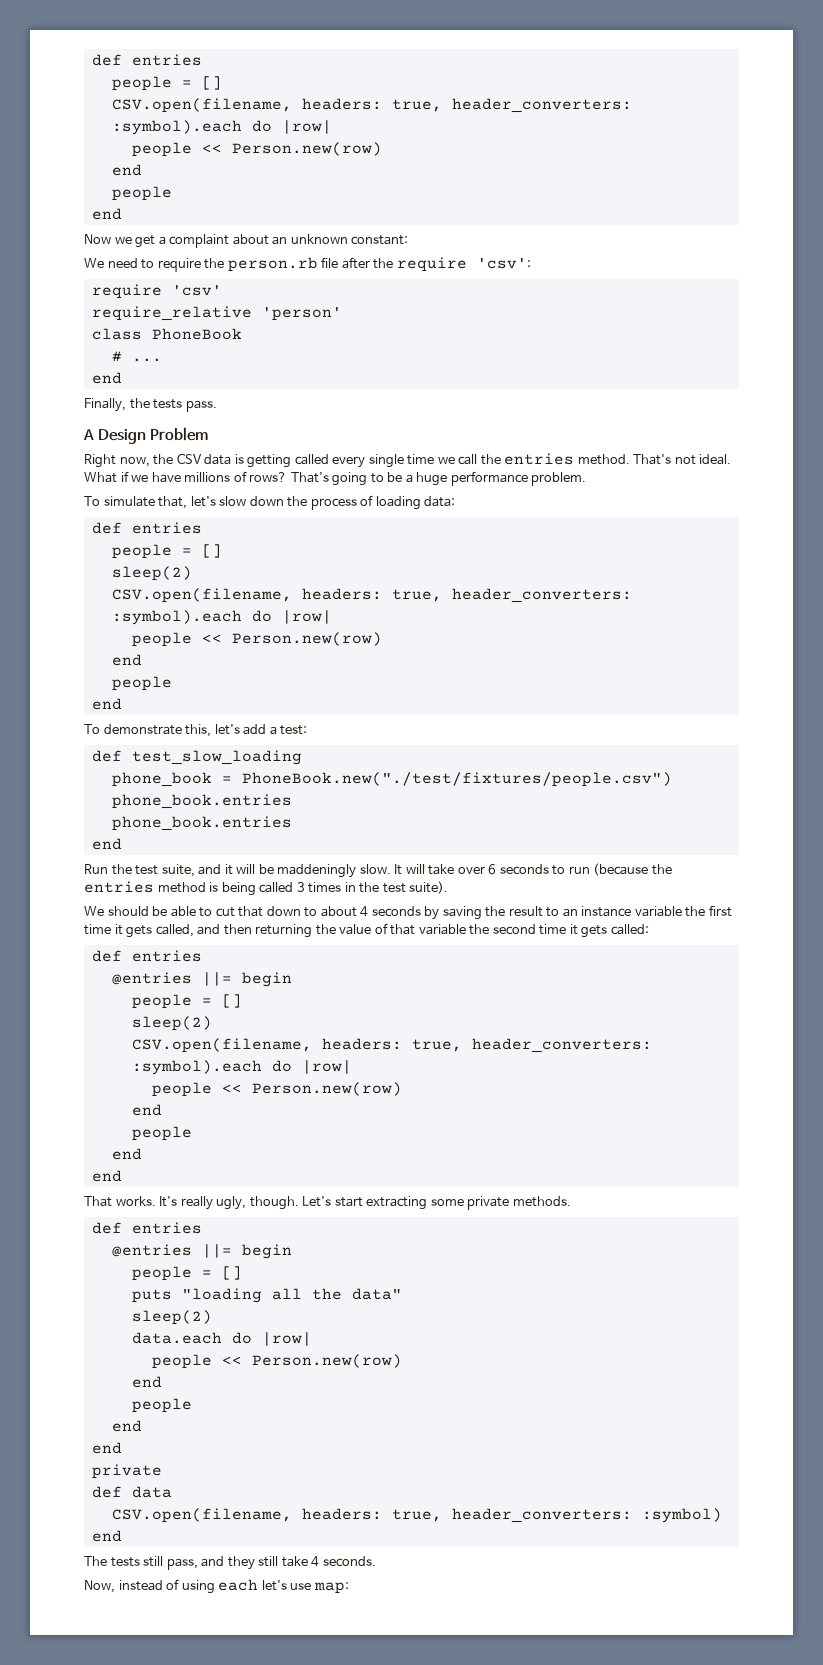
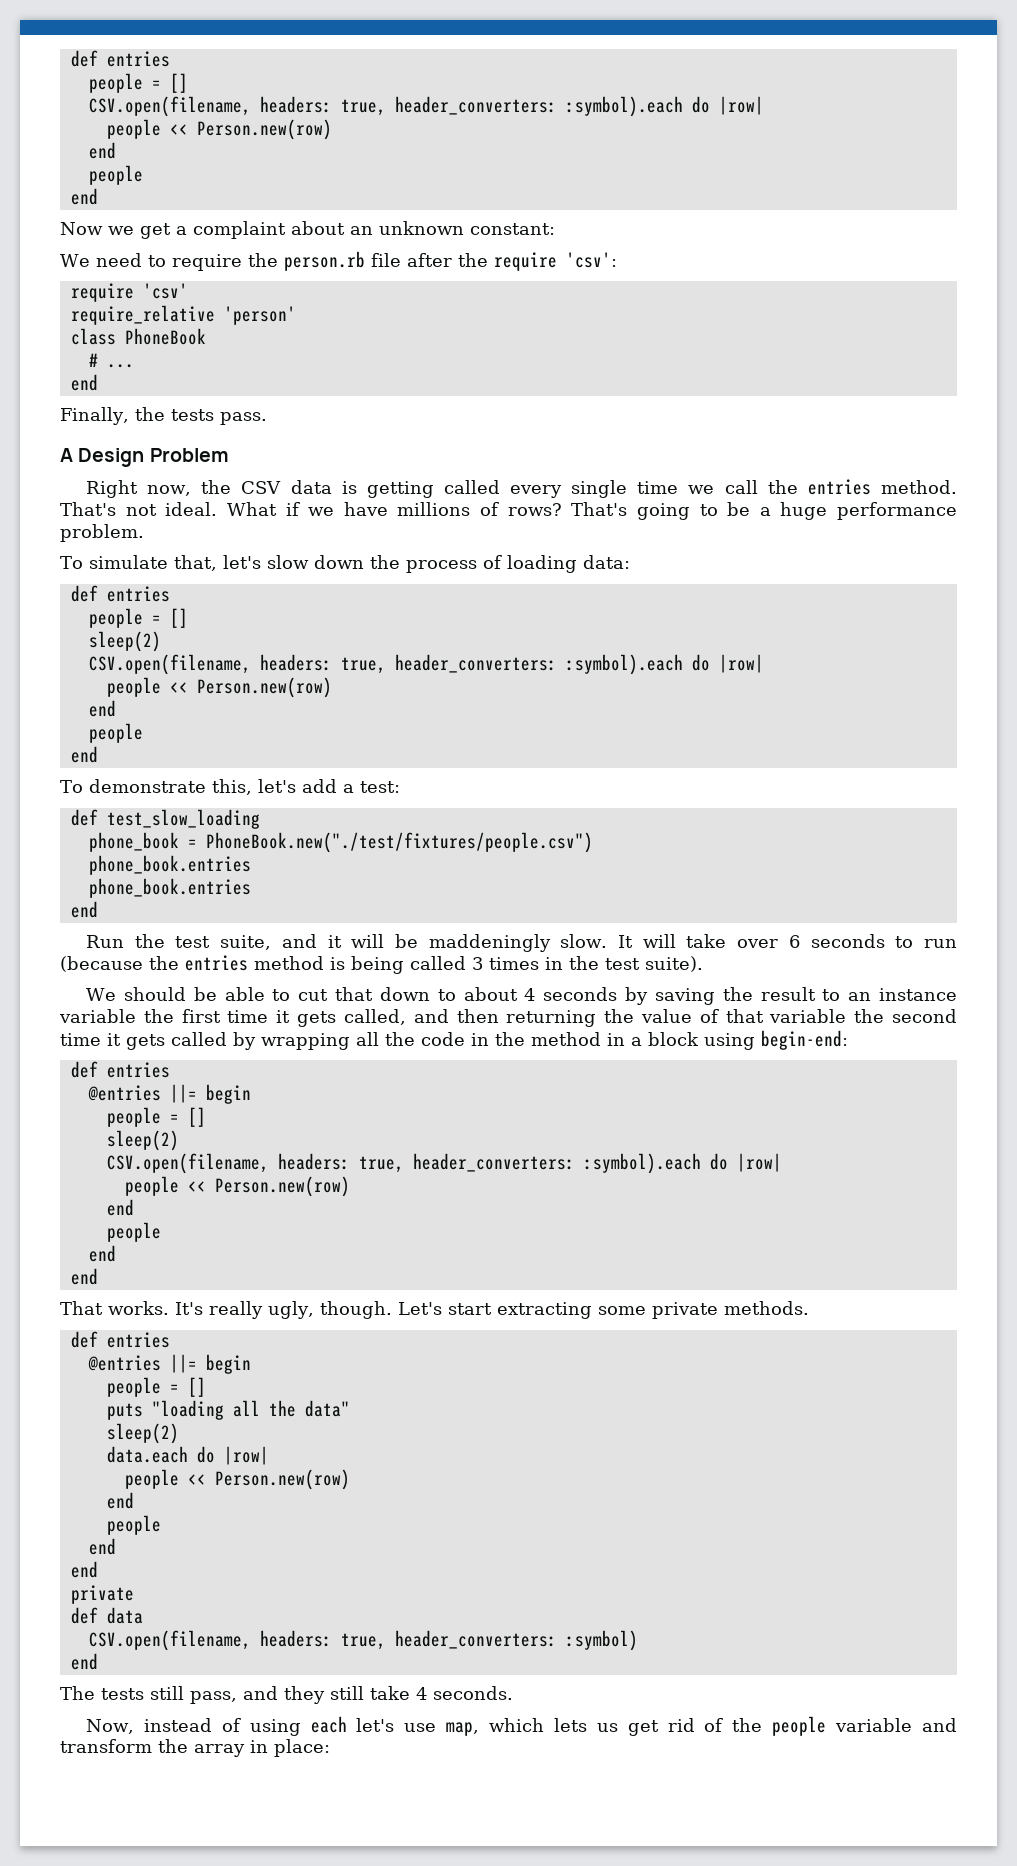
[610,924,649,935] called: -> [171,1030,848,1050] called by wrapping all the code in the method in a block using begin-end:
[313,1582,349,1594] map: -> [446,1716,957,1736] [60,1739,330,1757] map, which lets us get rid of the people variable and transform the array in place:

